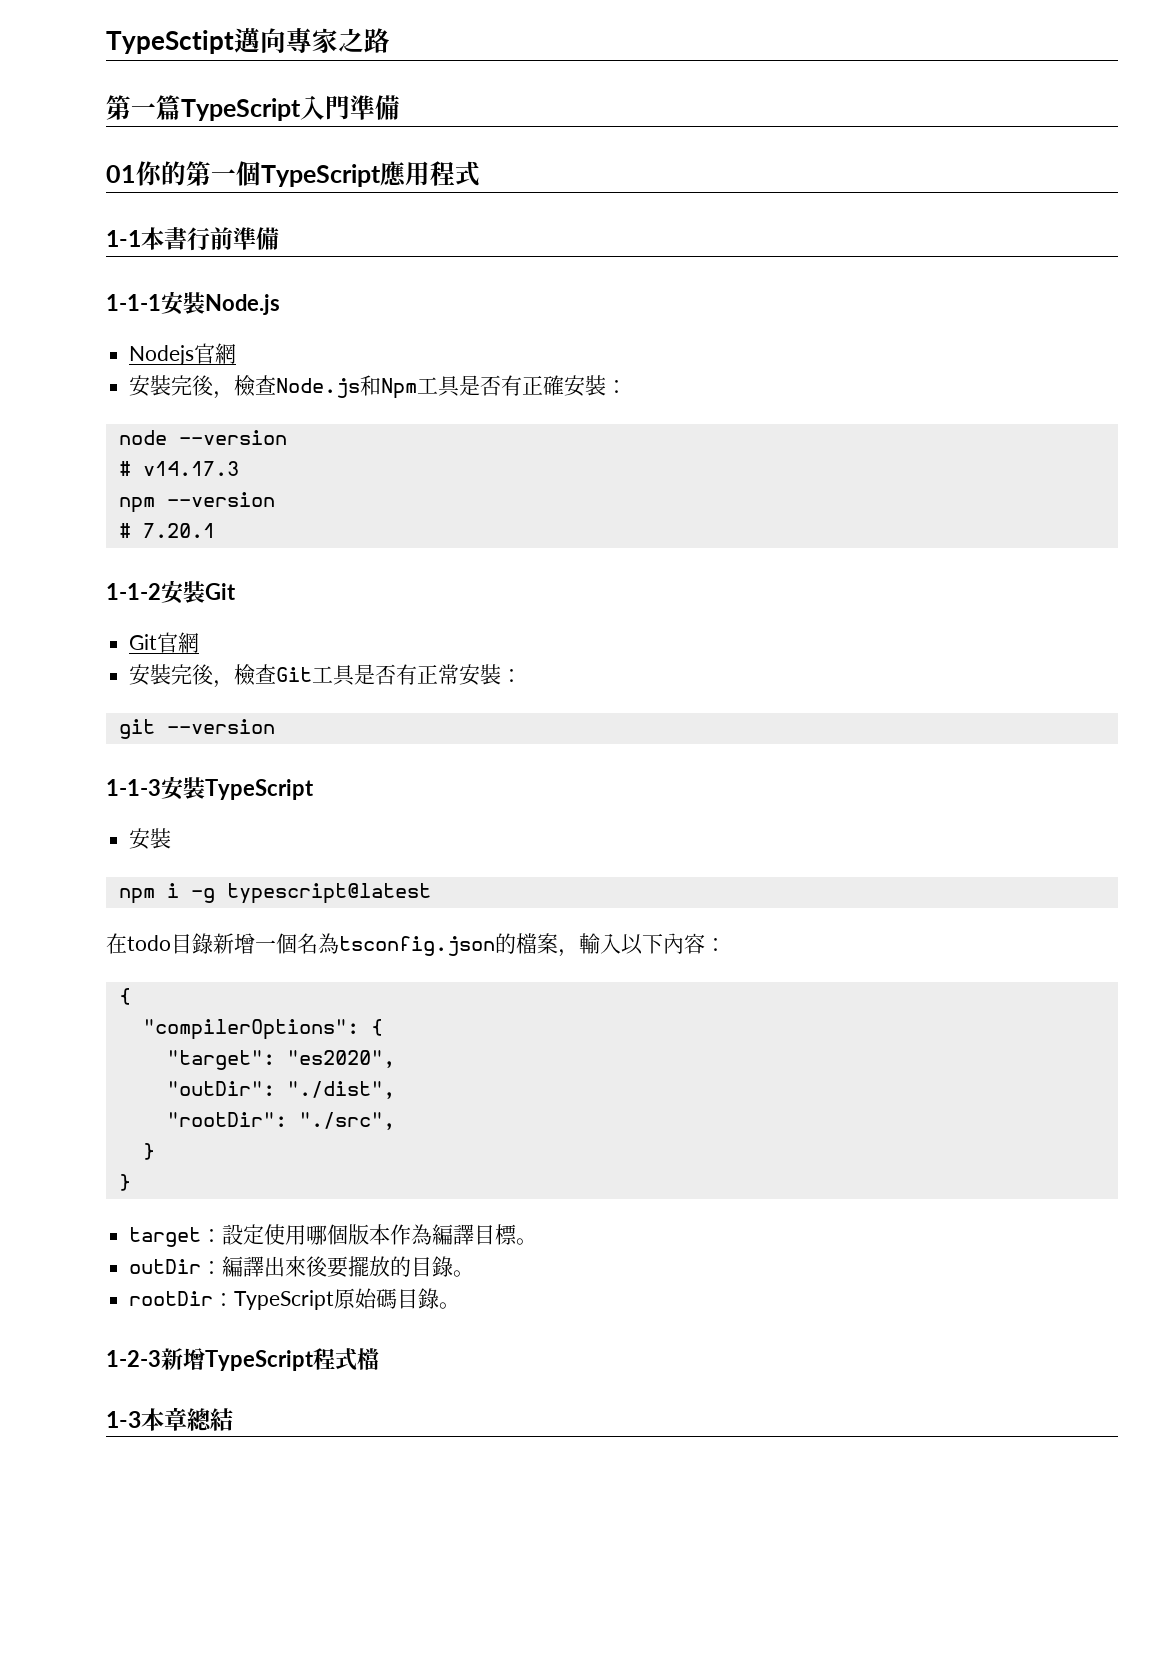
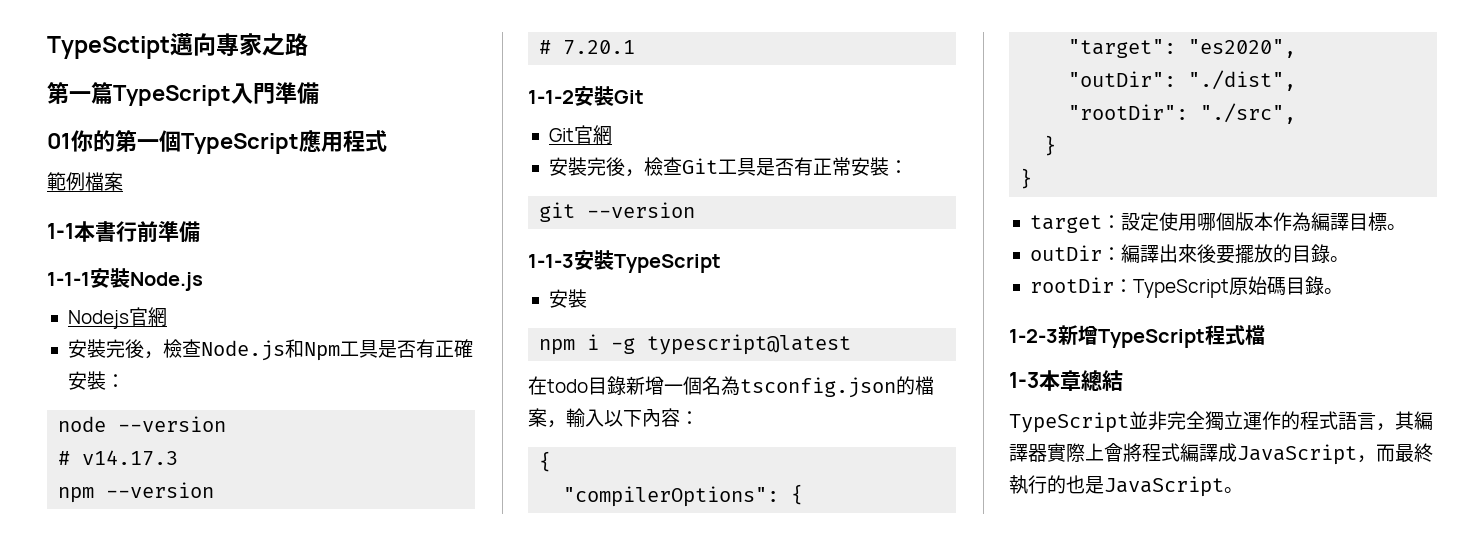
(480, 174) none -> [47,172,123,191] // 範例檔案
(233, 1419) none -> [1009,411,1433,433] [1009,443,1433,465] [1009,475,1243,497] // TypeScript並非完全獨立運作的程式語言，其編譯器實際上會將程式編譯成JavaScript，而最終執行的也是JavaScript。

